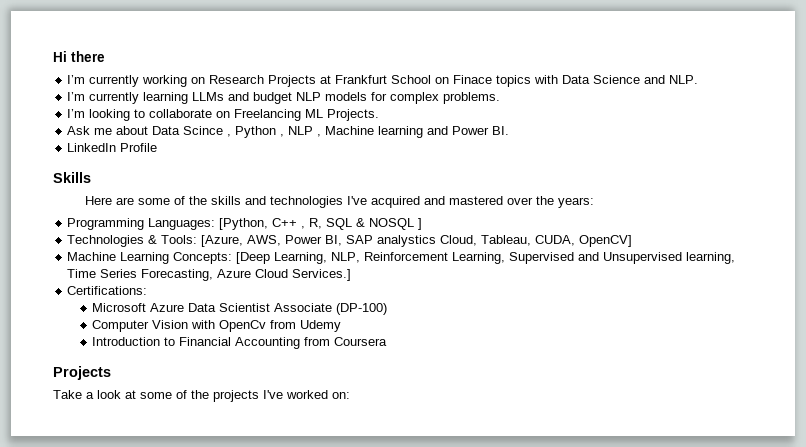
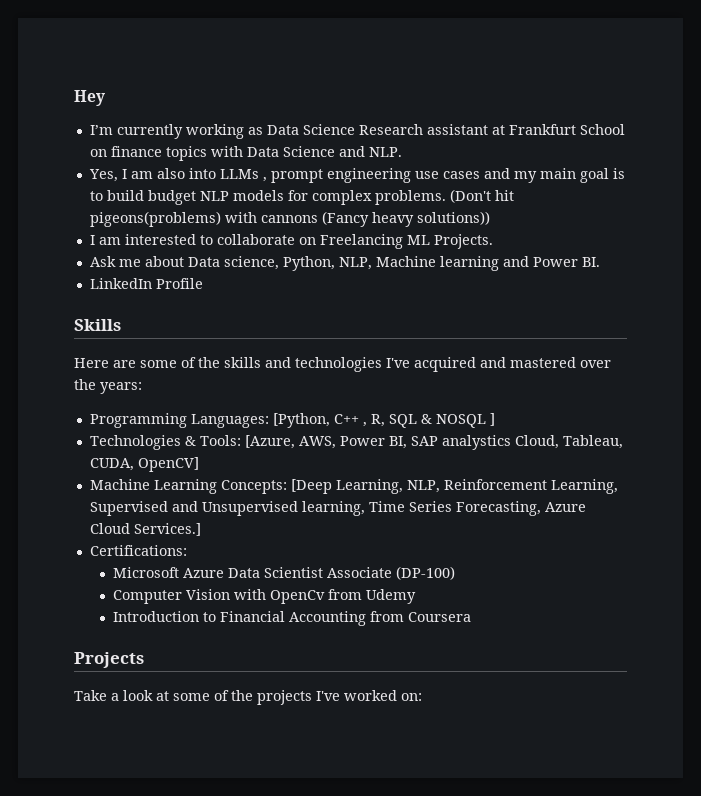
[53,51,105,62] Hi there -> [74,90,105,106] Hey
[191,75,317,87] on Research Projects -> [247,124,488,135] as Data Science Research assistant
[453,75,493,84] Finace -> [110,146,162,157] finance
[67,92,250,104] I’m currently learning LLMs and -> [88,168,625,183] [89,190,144,201] Yes, I am also into LLMs , prompt engineering use cases and my main goal is to build
[67,109,131,121] // I’m looking -> [449,189,514,203] [89,211,490,227] [89,234,196,245] (Don't hit pigeons(problems) with cannons (Fancy heavy solutions)) // I am interested
[183,126,322,138] Scince , Python , NLP , -> [223,256,372,271] science, Python, NLP,

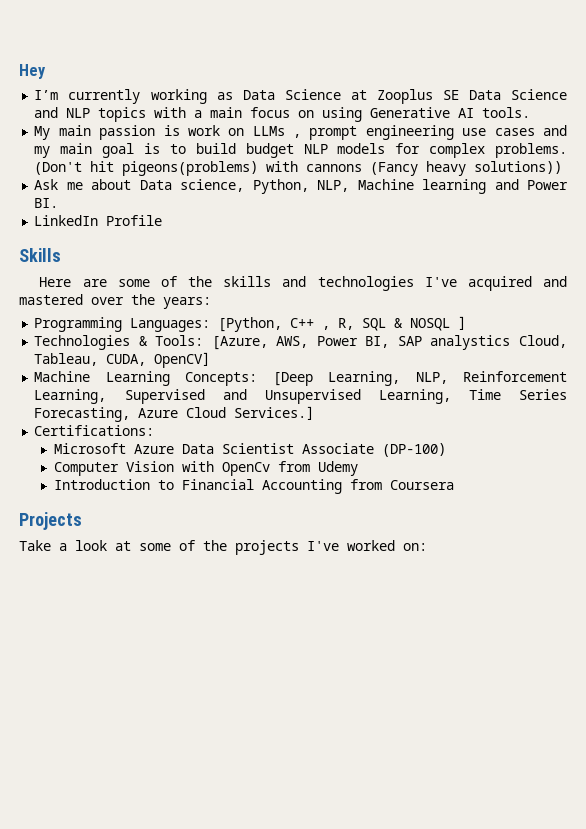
[358,124,625,135] [89,146,402,161] [88,168,216,182] Research assistant at Frankfurt School on finance topics with Data Science and NLP. // Yes, I am also into -> [350,89,567,104] [34,107,531,122] [34,125,245,140] at Zooplus SE Data Science and NLP topics with a main focus on using Generative AI tools. // My main passion is work on
[89,234,493,249] // I am interested to collaborate on Freelancing ML Projects. -> (563, 167) none
[301,501,365,516] learning, -> [378,389,451,404] Learning,

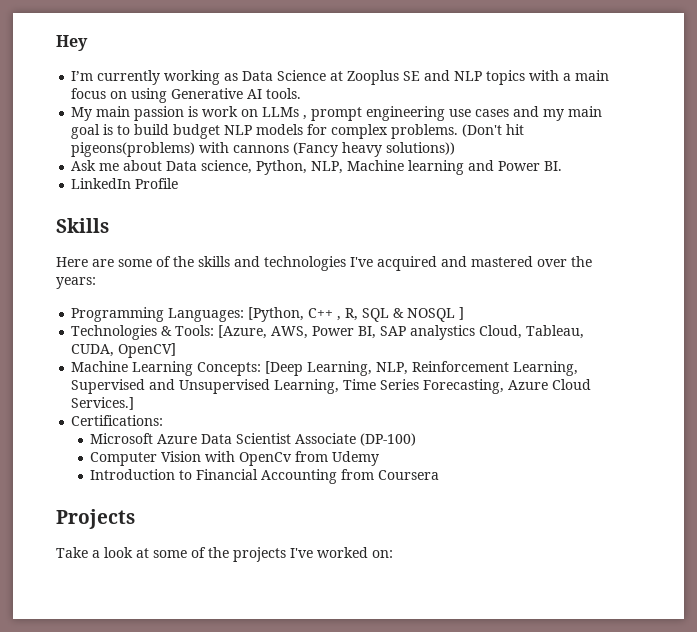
[468,89,567,100] Data Science -> (421, 76) none

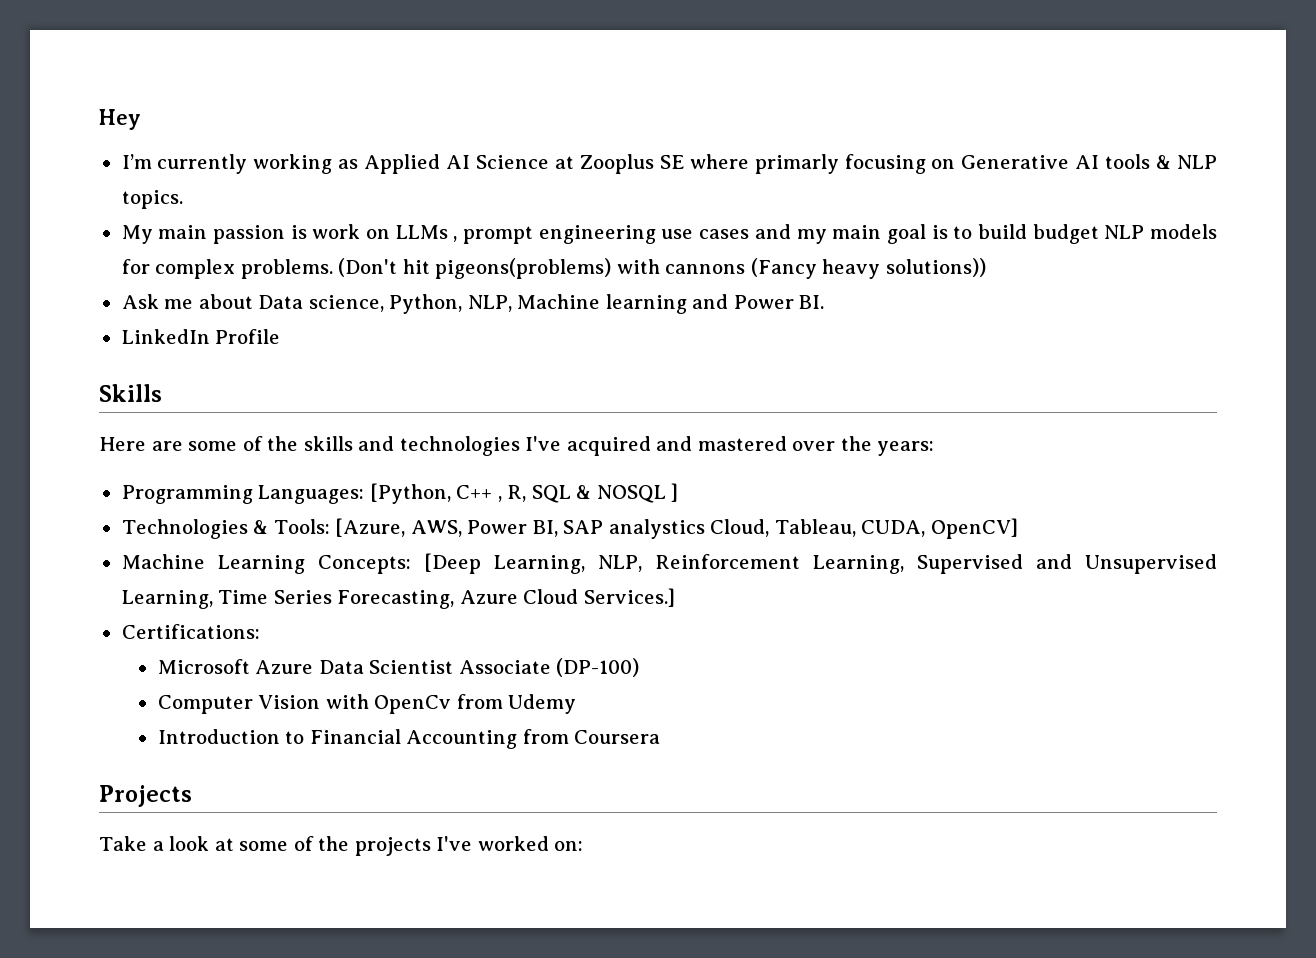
[242,71,274,81] Data -> [364,154,471,174] Applied AI
[424,70,610,85] [71,88,302,103] and NLP topics with a main focus on using Generative AI tools. -> [689,154,1218,174] [121,190,183,209] where primarly focusing on Generative AI tools & NLP topics.

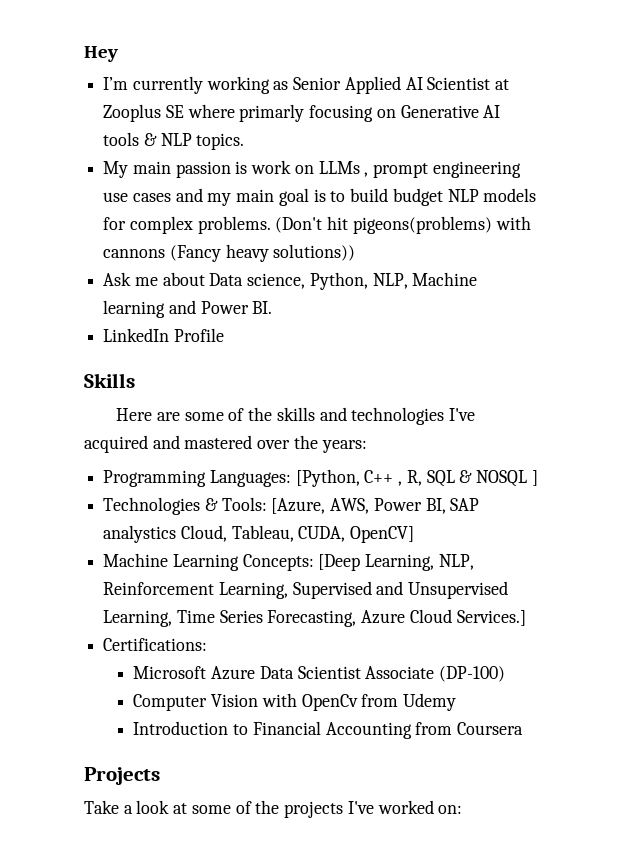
(359, 164) none -> [293,77,342,90] Senior
[476,155,550,169] Science -> [427,77,491,90] Scientist

